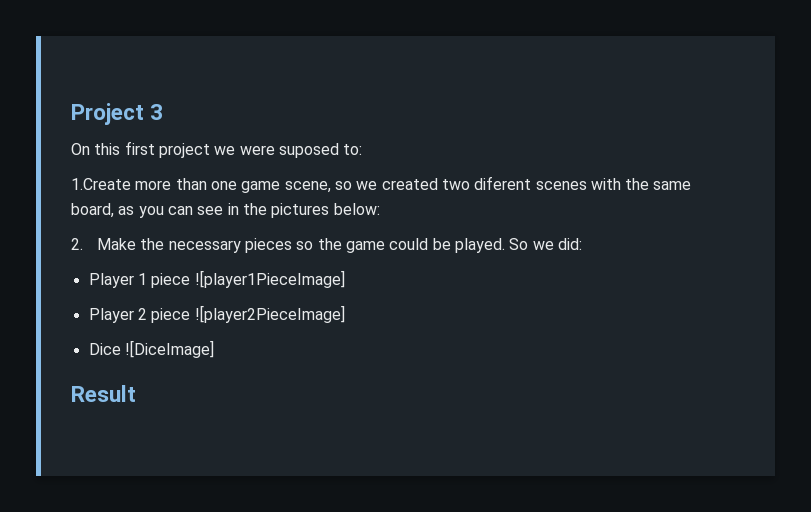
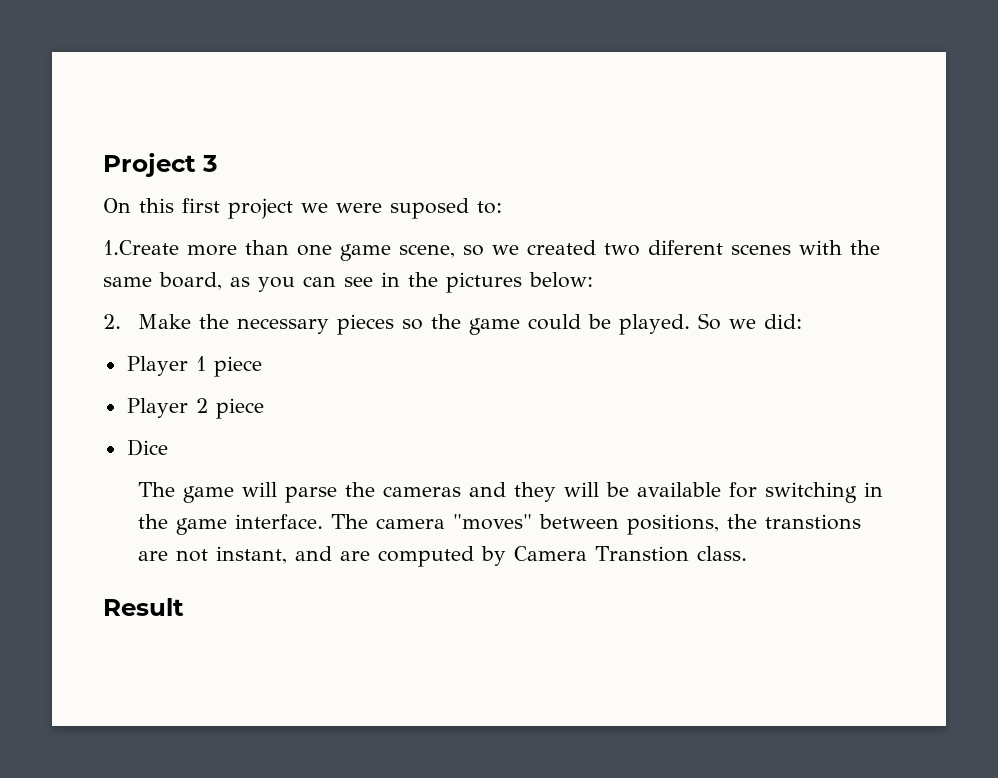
[194,270,345,288] ![player1PieceImage] -> (262, 366) none
[194,305,345,323] ![player2PieceImage] -> (264, 408) none
[124,340,214,358] ![DiceImage] -> [137,482,883,503] [137,514,861,535] [137,546,747,567] // The game will parse the cameras and they will be available for switching in the game interface. The camera "moves" between positions, the transtions are not instant, and are computed by Camera Transtion class.

